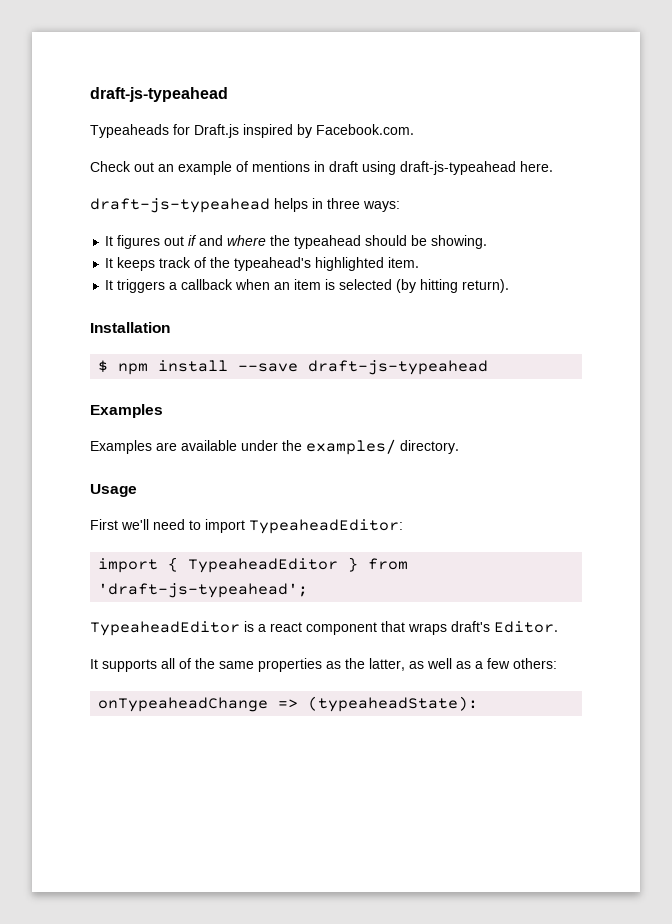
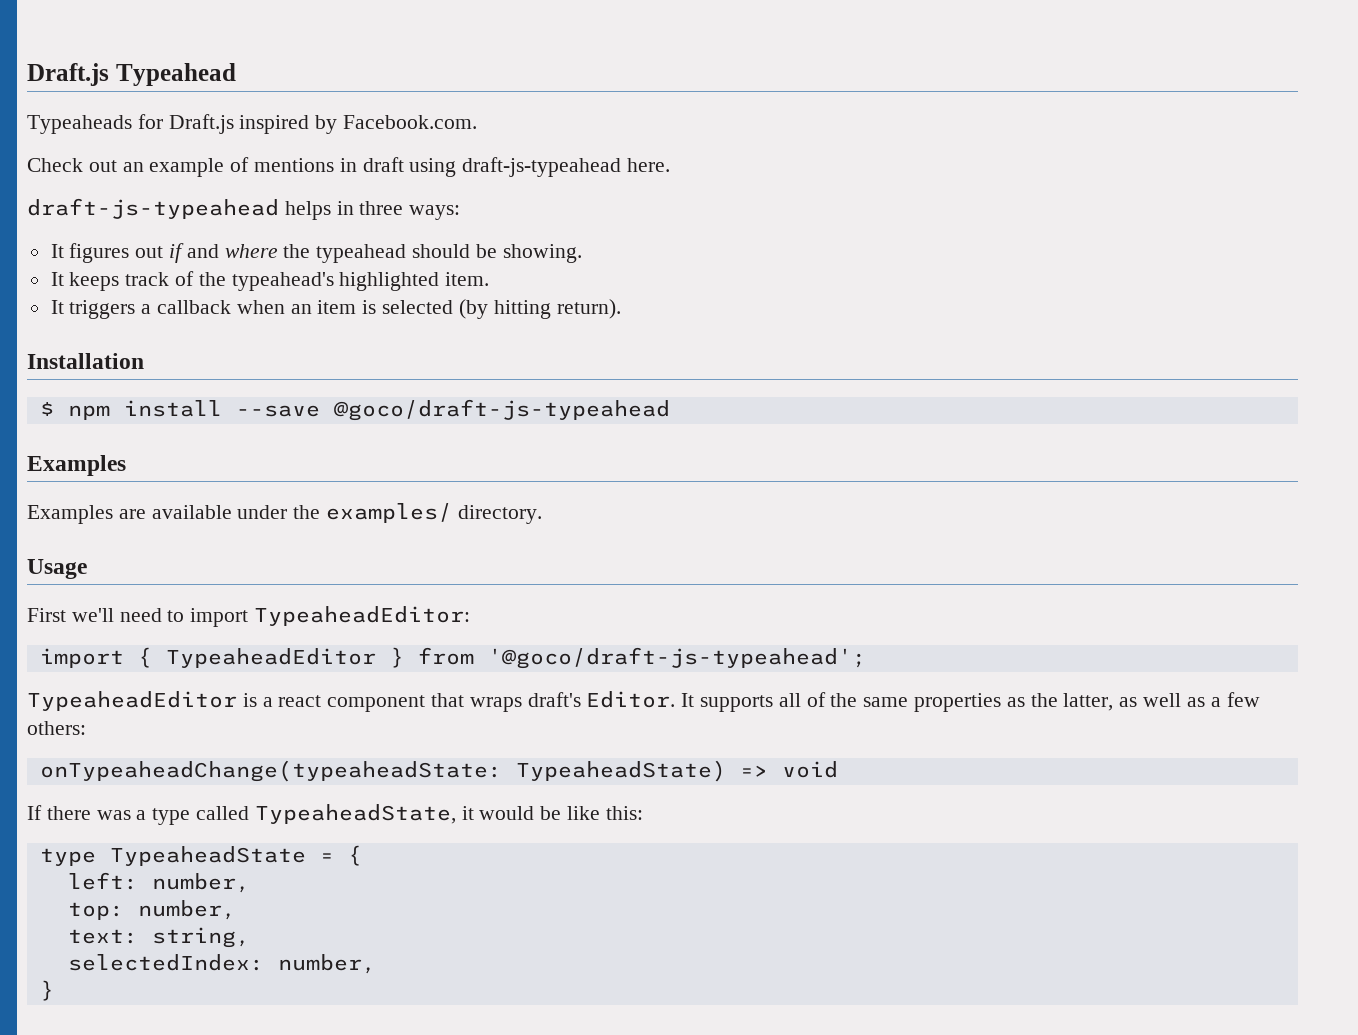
[90,87,228,102] draft-js-typeahead -> [27,63,236,86] Draft.js Typeahead
[308,360,489,375] draft-js-typeahead -> [333,399,670,421] @goco/draft-js-typeahead
[98,583,309,598] 'draft-js-typeahead'; -> [487,647,866,669] '@goco/draft-js-typeahead';
(558, 627) // -> (676, 699) none
[98,696,479,712] onTypeaheadChange => (typeaheadState): -> [39,760,838,782] [27,804,643,825] [39,845,362,866] [67,872,250,893] [67,900,236,920] [67,927,250,948] [67,954,376,974] [39,980,54,1001] onTypeaheadChange(typeaheadState: TypeaheadState) => void // If there was a type called TypeaheadState, it would be like this: // type TypeaheadState = { // left: number, // top: number, // text: string, // selectedIndex: number, // }

